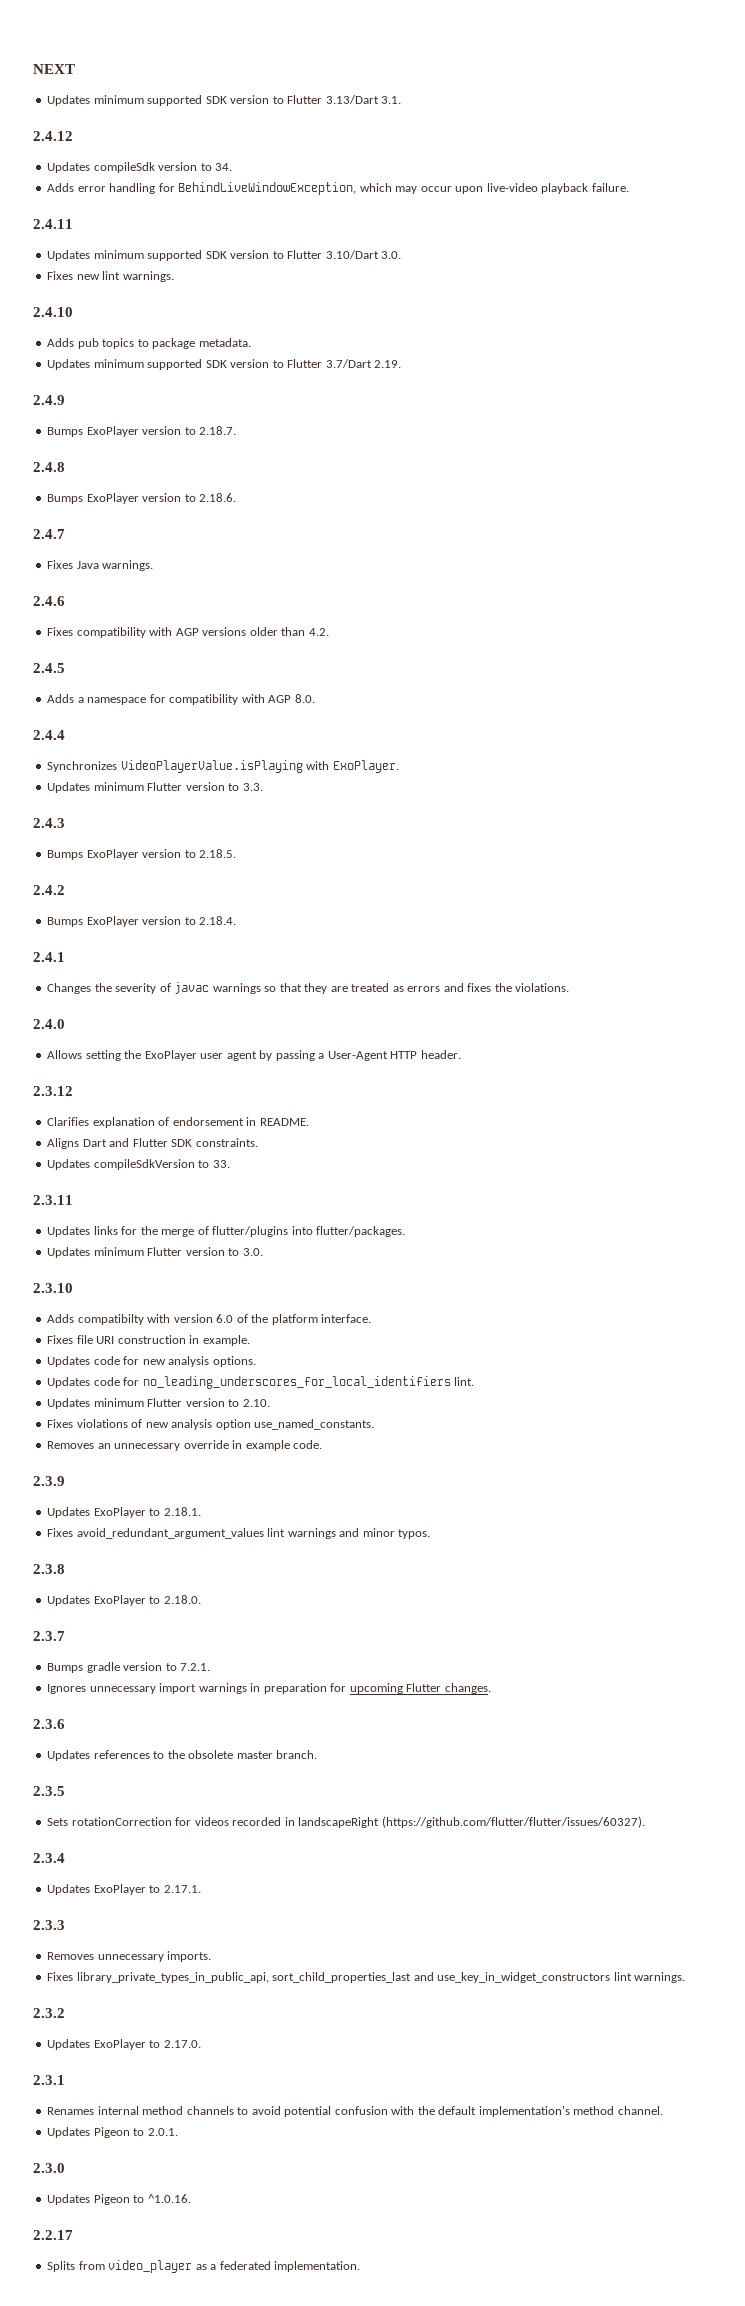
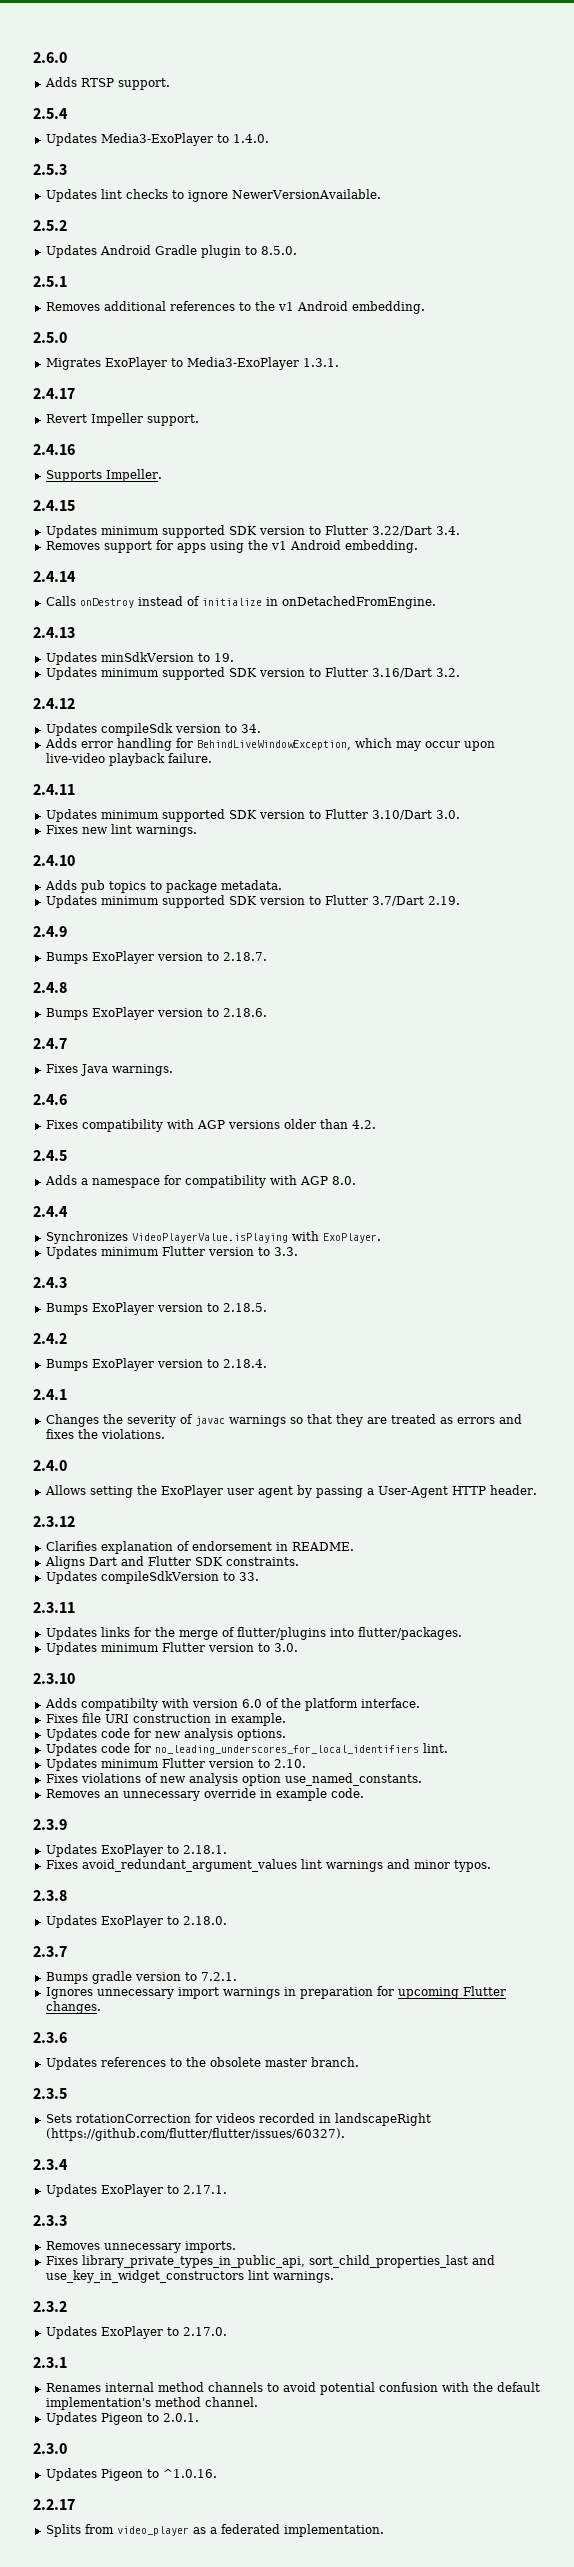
[33,64,75,74] [47,95,402,106] NEXT // Updates minimum supported SDK version to Flutter 3.13/Dart 3.1. -> [33,52,67,63] [44,77,170,90] [33,108,68,119] [45,133,269,146] [33,164,67,175] [45,189,381,202] [33,220,67,231] [45,245,297,258] [33,276,67,287] [45,301,425,314] [33,332,67,343] [45,357,339,370] [33,388,75,399] [45,413,199,426] [33,444,75,455] [45,469,162,482] [33,500,75,511] [45,525,460,538] [45,540,418,553] [33,571,76,582] [45,596,436,609] [33,627,75,638] [45,652,234,665] [45,667,460,680] 2.6.0 // Adds RTSP support. // 2.5.4 // Updates Media3-ExoPlayer to 1.4.0. // 2.5.3 // Updates lint checks to ignore NewerVersionAvailable. // 2.5.2 // Updates Android Gradle plugin to 8.5.0. // 2.5.1 // Removes additional references to the v1 Android embedding. // 2.5.0 // Migrates ExoPlayer to Media3-ExoPlayer 1.3.1. // 2.4.17 // Revert Impeller support. // 2.4.16 // Supports Impeller. // 2.4.15 // Updates minimum supported SDK version to Flutter 3.22/Dart 3.4. // Removes support for apps using the v1 Android embedding. // 2.4.14 // Calls onDestroy instead of initialize in onDetachedFromEngine. // 2.4.13 // Updates minSdkVersion to 19. // Updates minimum supported SDK version to Flutter 3.16/Dart 3.2.

